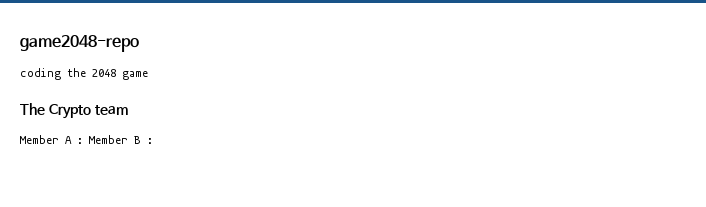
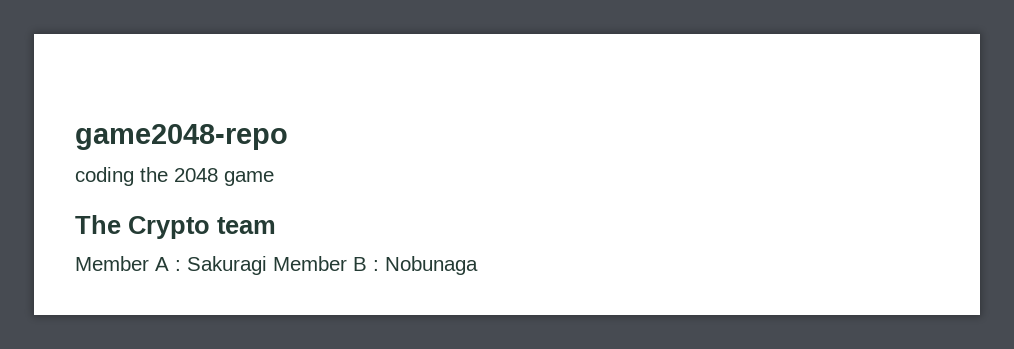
(83, 141) none -> [187,256,267,275] Sakuragi
(153, 141) none -> [385,256,478,275] Nobunaga

